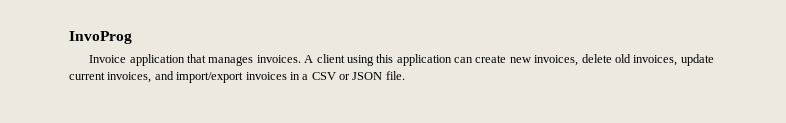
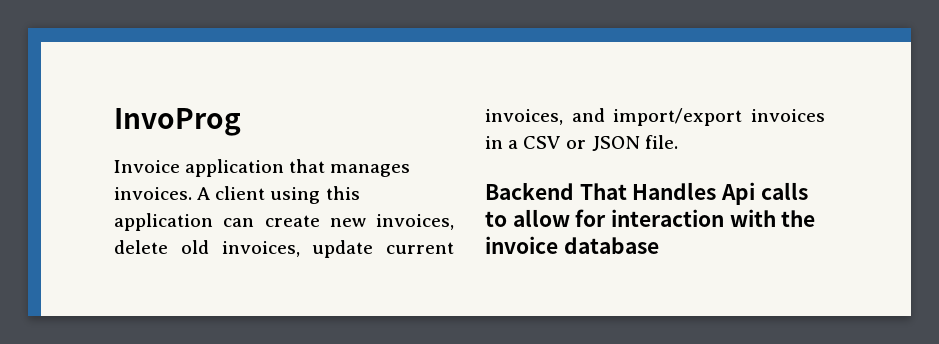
(405, 75) none -> [485,182,808,205] [485,209,816,227] [485,236,659,254] // Backend That Handles Api calls to allow for interaction with the invoice database

